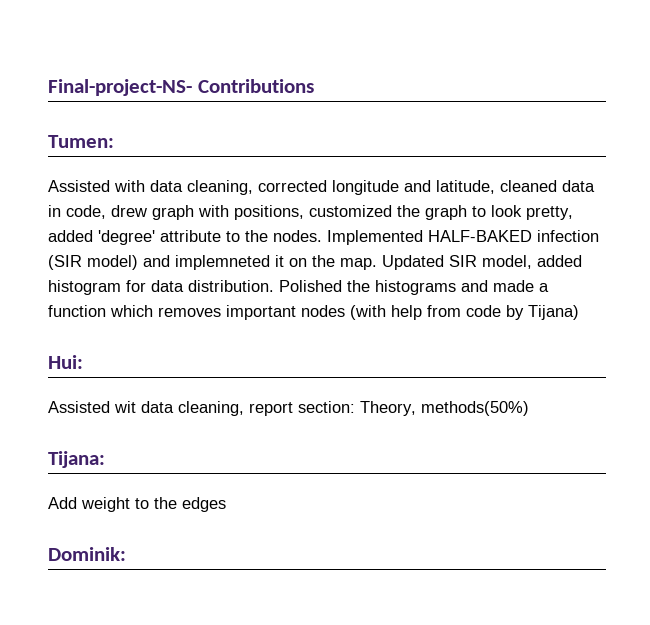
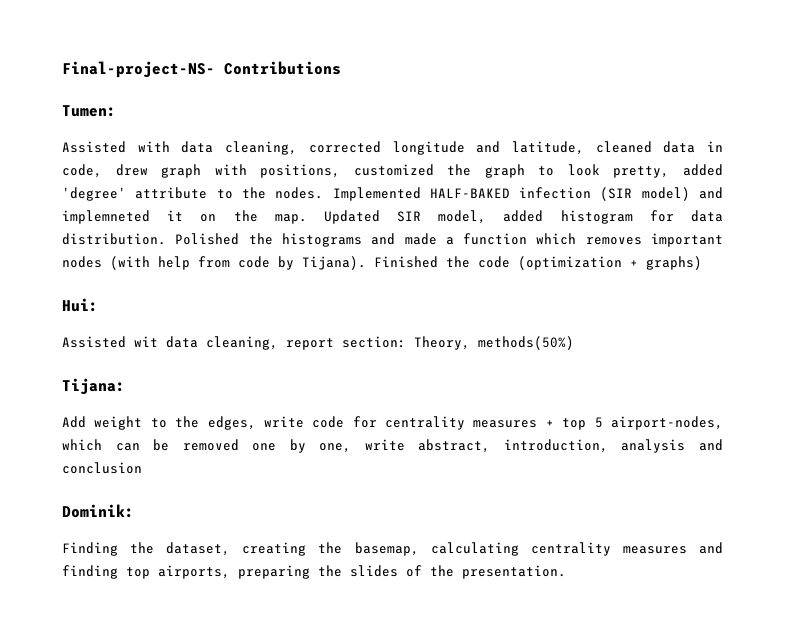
[528,305,579,320] Tijana) -> [302,256,702,270] Tijana). Finished the code (optimization + graphs)
[182,497,226,512] [48,547,126,561] edges // Dominik: -> [207,416,723,430] [62,439,723,453] [62,462,142,474] [62,504,134,518] [62,542,723,556] [62,565,566,579] edges, write code for centrality measures + top 5 airport-nodes, which can be removed one by one, write abstract, introduction, analysis and conclusion // Dominik: // Finding the dataset, creating the basemap, calculating centrality measures and finding top airports, preparing the slides of the presentation.

